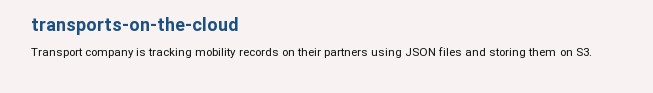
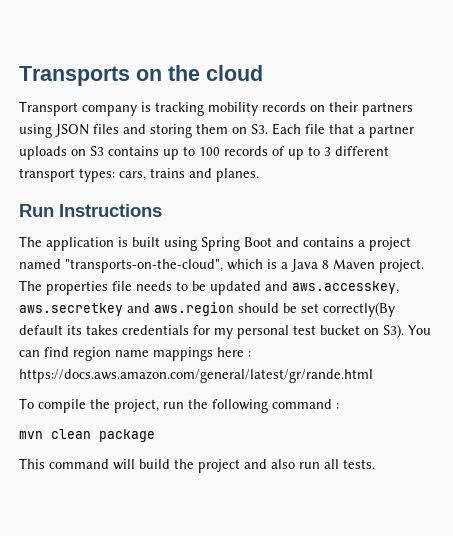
[31,17,239,35] transports-on-the-cloud -> [19,65,263,86] Transports on the cloud
(592, 52) none -> [272,123,414,138] [19,146,389,160] [19,168,259,182] [19,204,162,217] [19,236,411,251] [19,259,424,273] [19,280,399,295] [19,302,395,317] [19,324,431,339] [19,347,251,361] [19,369,373,383] [19,398,339,413] [19,429,155,442] [19,458,375,473] Each file that a partner uploads on S3 contains up to 100 records of up to 3 different transport types: cars, trains and planes. // Run Instructions // The application is built using Spring Boot and contains a project named "transports-on-the-cloud", which is a Java 8 Maven project. The properties file needs to be updated and aws.accesskey, aws.secretkey and aws.region should be set correctly(By default its takes credentials for my personal test bucket on S3). You can find region name mappings here : https://docs.aws.amazon.com/general/latest/gr/rande.html // To compile the project, run the following command : // mvn clean package // This command will build the project and also run all tests.

